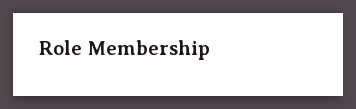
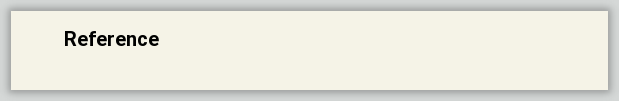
[39,40,210,60] Role Membership -> [64,31,159,46] Reference

